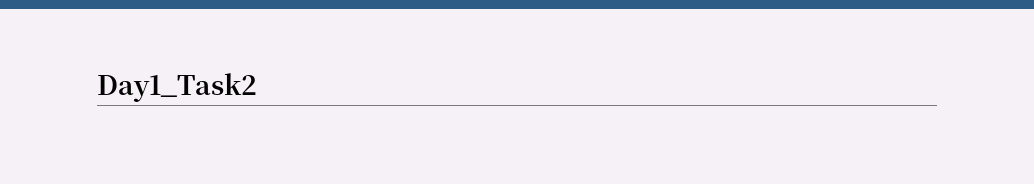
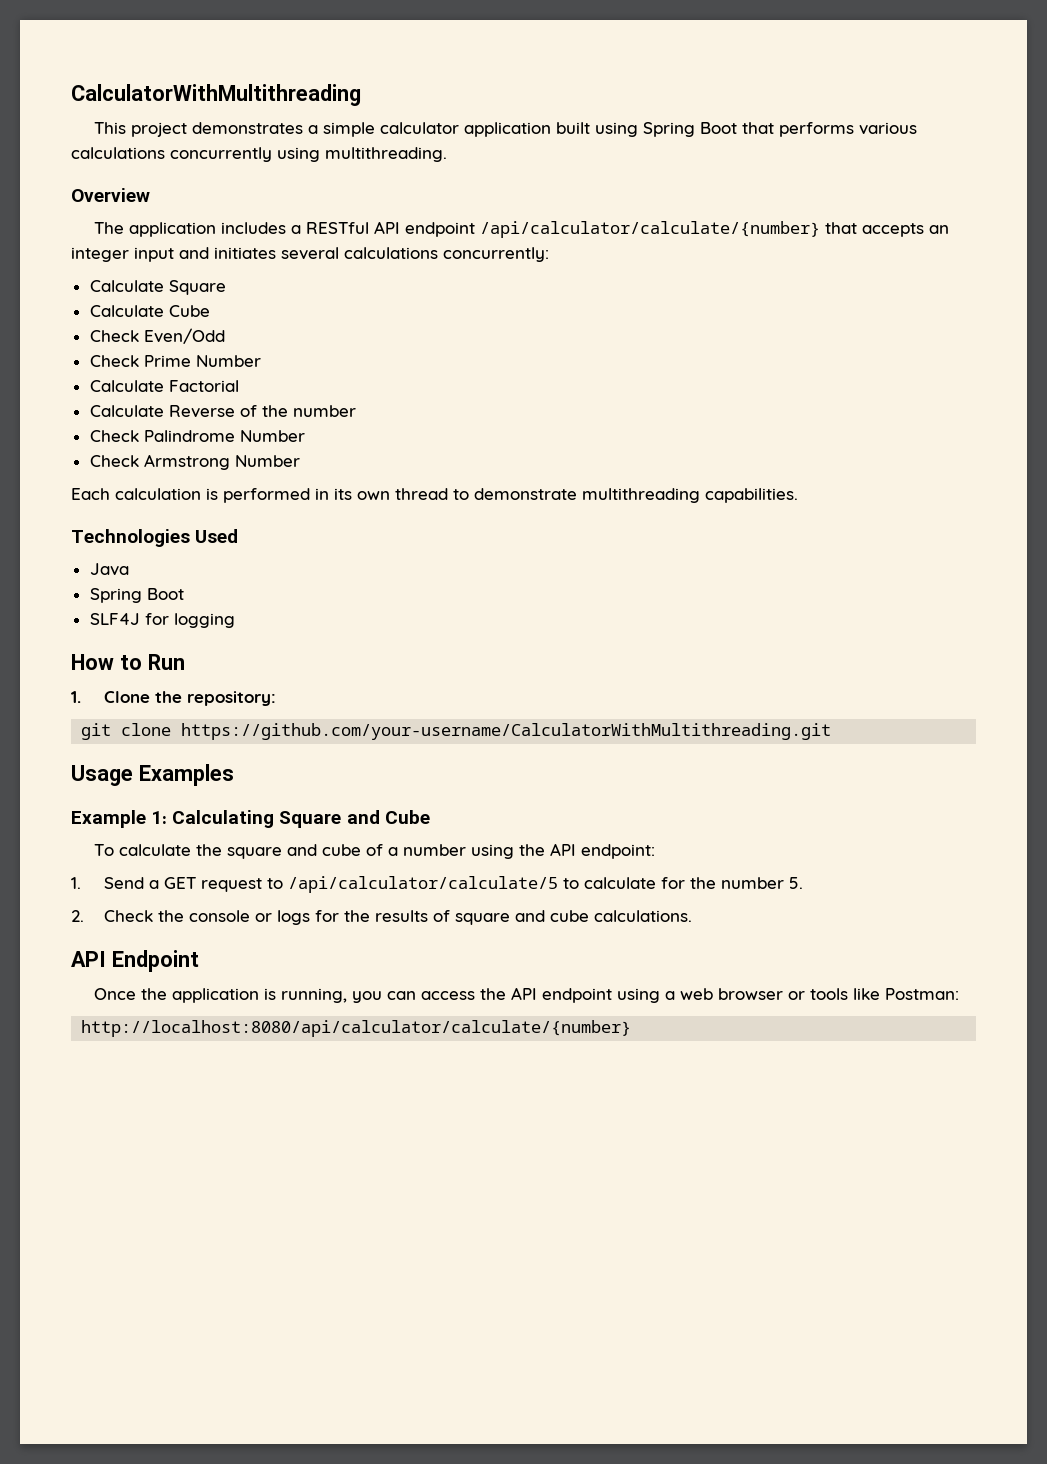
[97,73,257,102] Day1_Task2 -> [71,84,361,106] [93,122,917,137] [71,147,447,162] [71,188,150,202] [93,221,949,238] [71,247,549,262] [89,280,226,295] [89,305,210,317] [89,328,225,344] [89,355,261,367] [89,380,239,392] [89,405,356,418] [89,430,305,442] [89,454,300,470] [71,488,798,503] [71,529,239,547] [89,563,129,576] [89,588,184,603] [89,613,235,628] [71,654,185,670] [71,691,276,706] [81,723,832,740] [71,764,234,786] [71,810,430,828] [93,843,655,859] [71,876,803,893] [71,910,692,925] [71,950,199,972] [93,987,959,1003] [81,1020,632,1037] CalculatorWithMultithreading // This project demonstrates a simple calculator application built using Spring Boot that performs various calculations concurrently using multithreading. // Overview // The application includes a RESTful API endpoint /api/calculator/calculate/{number} that accepts an integer input and initiates several calculations concurrently: // Calculate Square // Calculate Cube // Check Even/Odd // Check Prime Number // Calculate Factorial // Calculate Reverse of the number // Check Palindrome Number // Check Armstrong Number // Each calculation is performed in its own thread to demonstrate multithreading capabilities. // Technologies Used // Java // Spring Boot // SLF4J for logging // How to Run // 1. Clone the repository: // git clone https://github.com/your-username/CalculatorWithMultithreading.git // Usage Examples // Example 1: Calculating Square and Cube // To calculate the square and cube of a number using the API endpoint: // 1. Send a GET request to /api/calculator/calculate/5 to calculate for the number 5. // 2. Check the console or logs for the results of square and cube calculations. // API Endpoint // Once the application is running, you can access the API endpoint using a web browser or tools like Postman: // http://localhost:8080/api/calculator/calculate/{number}

